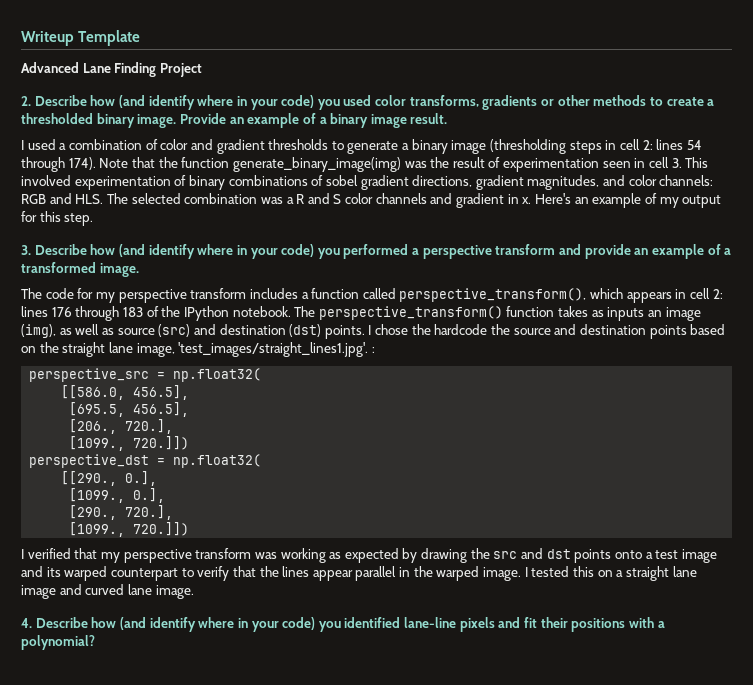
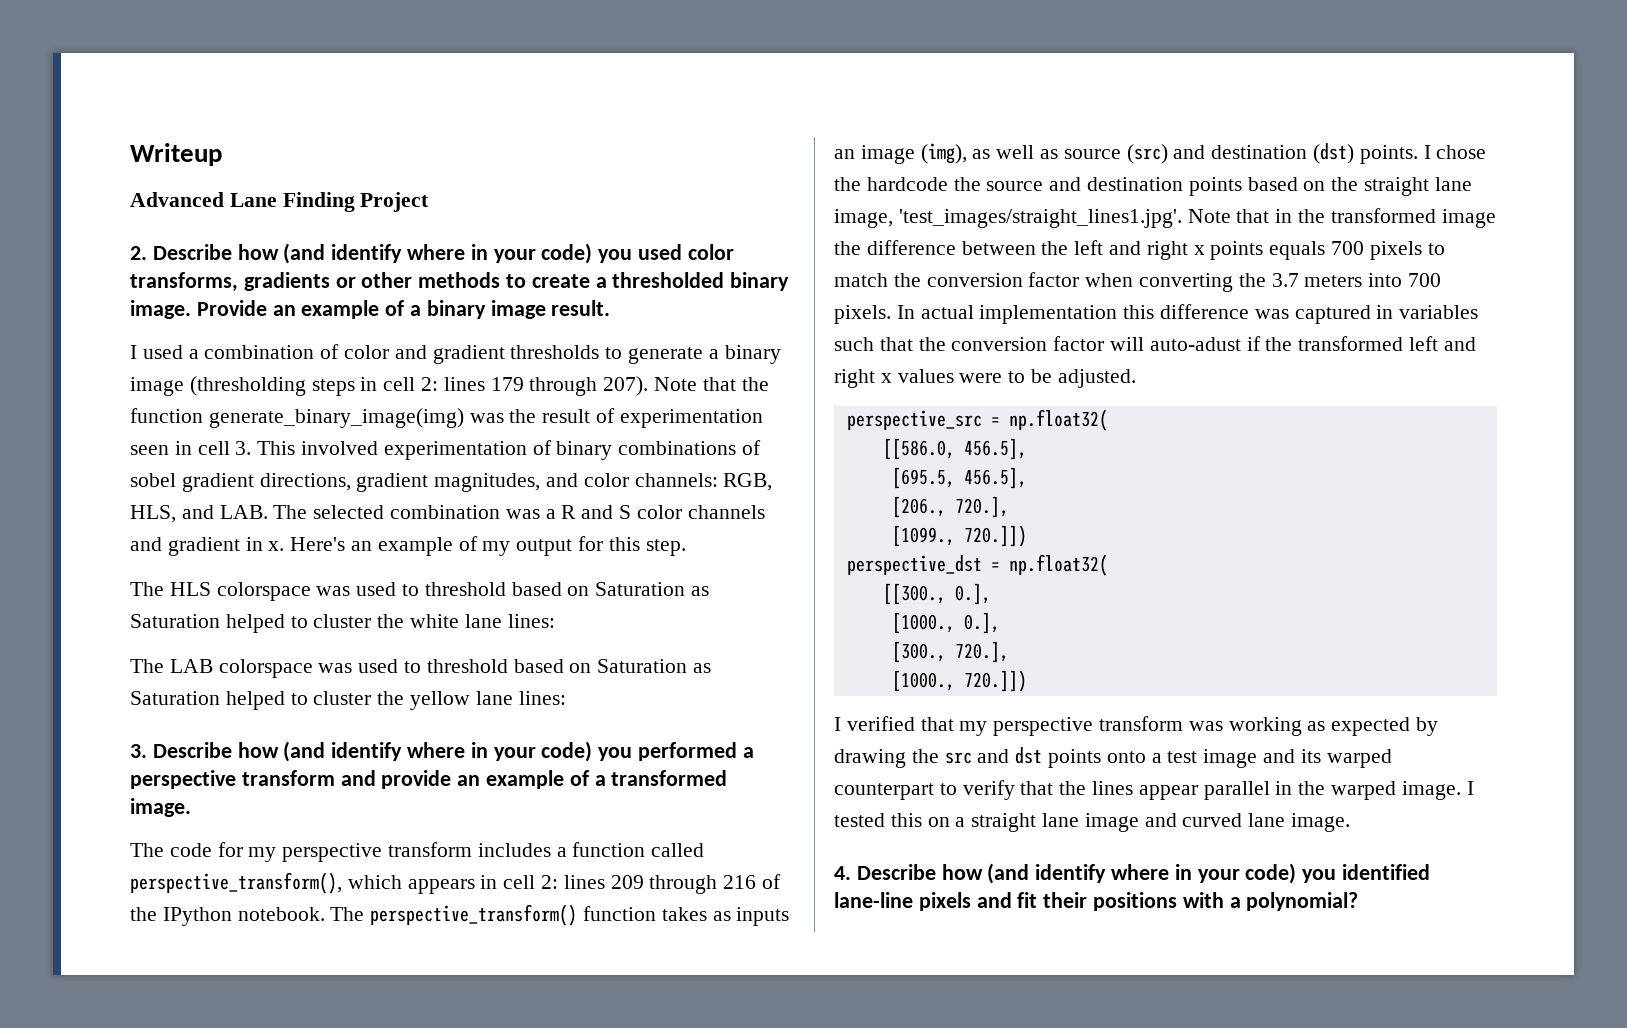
[78,30,141,46] Template -> (222, 154) none
[686,140,702,150] [21,157,96,172] 54 through 174). -> [490,376,649,396] 179 through 207).
[21,193,104,204] RGB and HLS. -> [723,473,773,491] [130,505,268,523] RGB, HLS, and LAB.
(94, 219) none -> [130,582,710,601] [130,614,555,633] [130,659,712,678] [130,691,566,710] // The HLS colorspace was used to threshold based on Saturation as Saturation helped to cluster the white lane lines: // The LAB colorspace was used to threshold based on Saturation as Saturation helped to cluster the yellow lane lines:
[51,306,143,321] 176 through 183 -> [610,875,757,894] 209 through 216
[371,347,375,353] : -> [1187,208,1496,228] [834,240,1445,260] [834,272,1442,292] [834,304,1479,324] [834,336,1476,351] [834,369,1136,388] Note that in the transformed image the difference between the left and right x points equals 700 pixels to match the conversion factor when converting the 3.7 meters into 700 pixels. In actual implementation this difference was captured in variables such that the conversion factor will auto-adust if the transformed left and right x values were to be adjusted.
[61,471,158,486] [69,488,166,503] [69,505,174,520] [69,522,126,537] [[290., 0.], // [1099., 0.], // [290., 720.], // [1099., -> [882,583,991,605] [891,612,1000,634] [891,641,1009,663] [891,670,955,692] [[300., 0.], // [1000., 0.], // [300., 720.], // [1000.,

